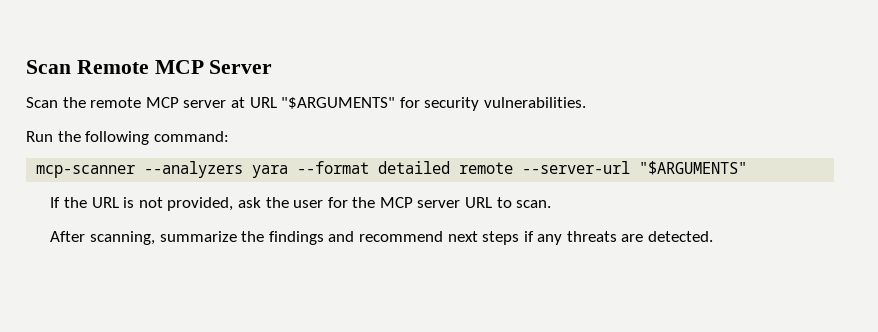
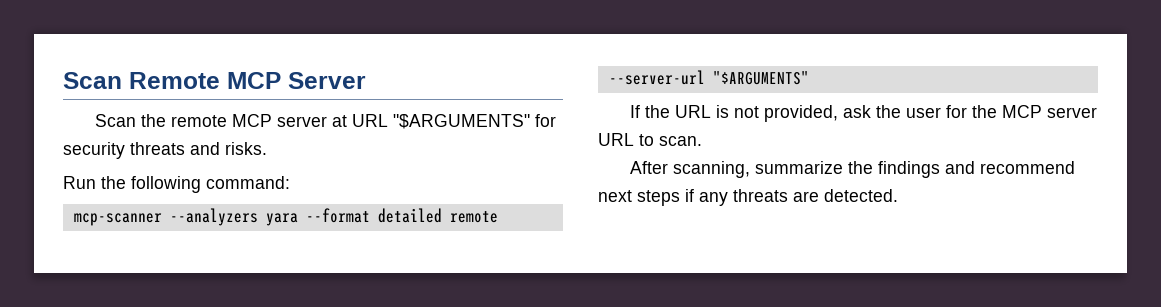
[483,97,586,108] vulnerabilities. -> [130,142,267,155] threats and risks.

